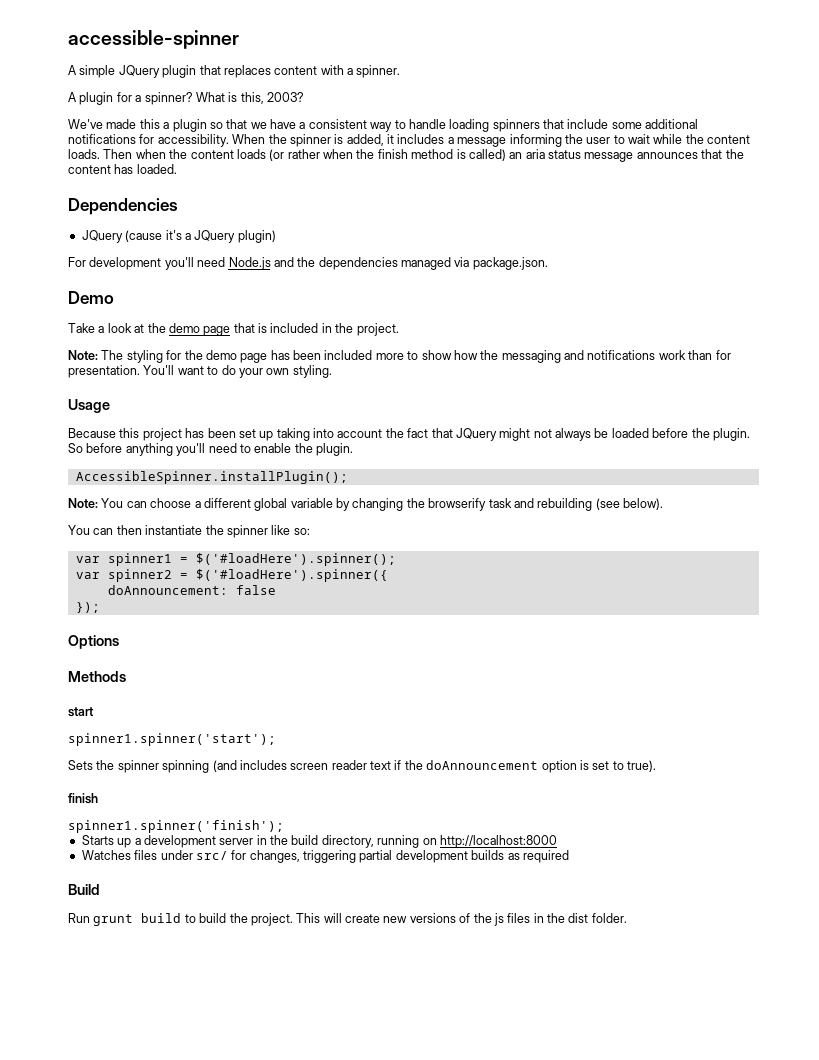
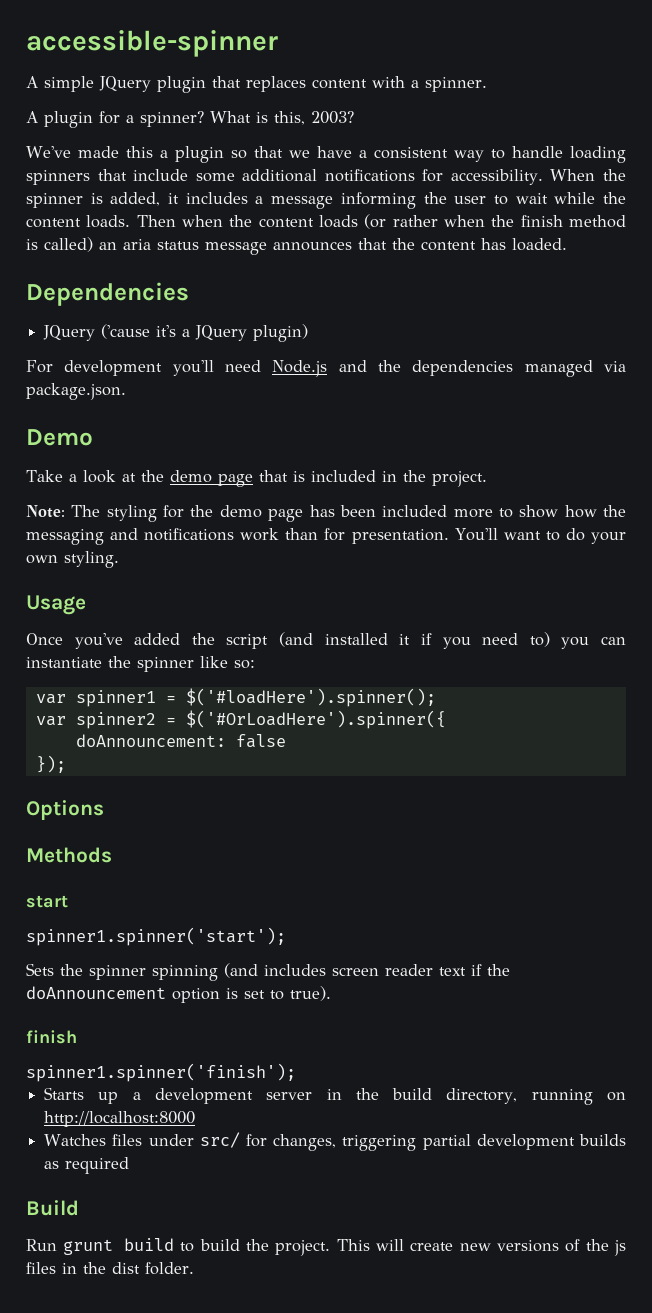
[125,230,163,242] (cause -> [101,324,151,339] ('cause
[68,428,750,441] [68,443,353,456] [75,471,348,484] [68,498,663,511] [68,525,142,535] Because this project has been set up taking into account the fact that JQuery might not always be loaded before the plugin. So before anything you'll need to enable the plugin. // AccessibleSpinner.installPlugin(); // Note: You can choose a different global variable by changing the browserify task and rebuilding (see below). // You can then -> [26,632,627,649] Once you've added the script (and installed it if you need to) you can
[195,569,388,582] $('#loadHere').spinner({ -> [185,710,446,729] $('#OrLoadHere').spinner({

